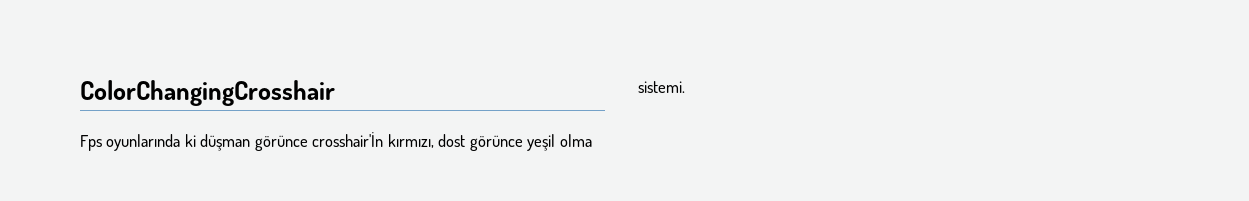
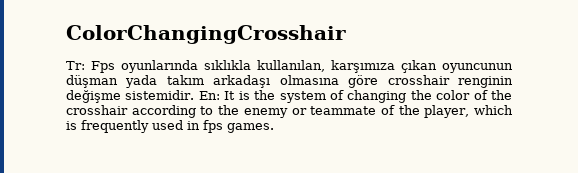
(335, 93) none -> [66,61,85,70] Tr:
[184,132,592,151] [638,81,685,93] ki düşman görünce crosshair'İn kırmızı, dost görünce yeşil olma sistemi. -> [204,60,513,73] [66,75,513,88] [66,90,512,103] [66,105,513,118] [66,120,274,133] sıklıkla kullanılan, karşımıza çıkan oyuncunun düşman yada takım arkadaşı olmasına göre crosshair renginin değişme sistemidir. En: It is the system of changing the color of the crosshair according to the enemy or teammate of the player, which is frequently used in fps games.

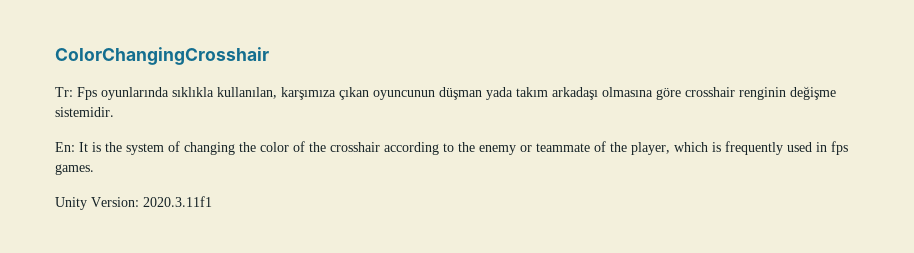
(195, 95) none -> (114, 112) //
(274, 128) none -> [55,196,212,210] // Unity Version: 2020.3.11f1

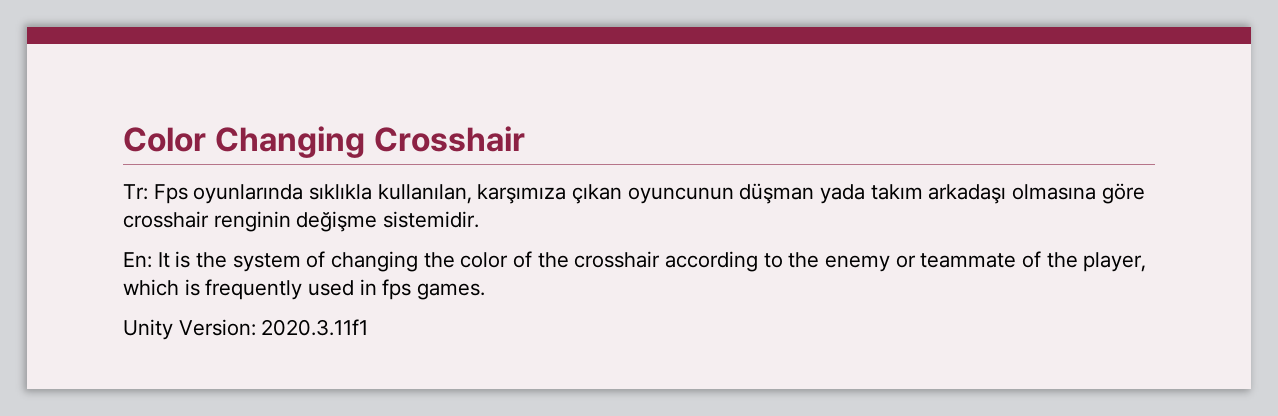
[55,47,269,65] ColorChangingCrosshair -> [123,126,525,158] Color Changing Crosshair

